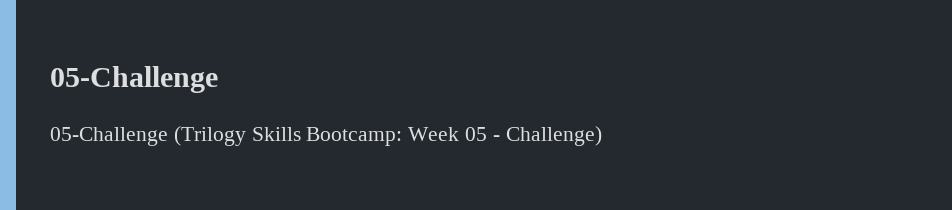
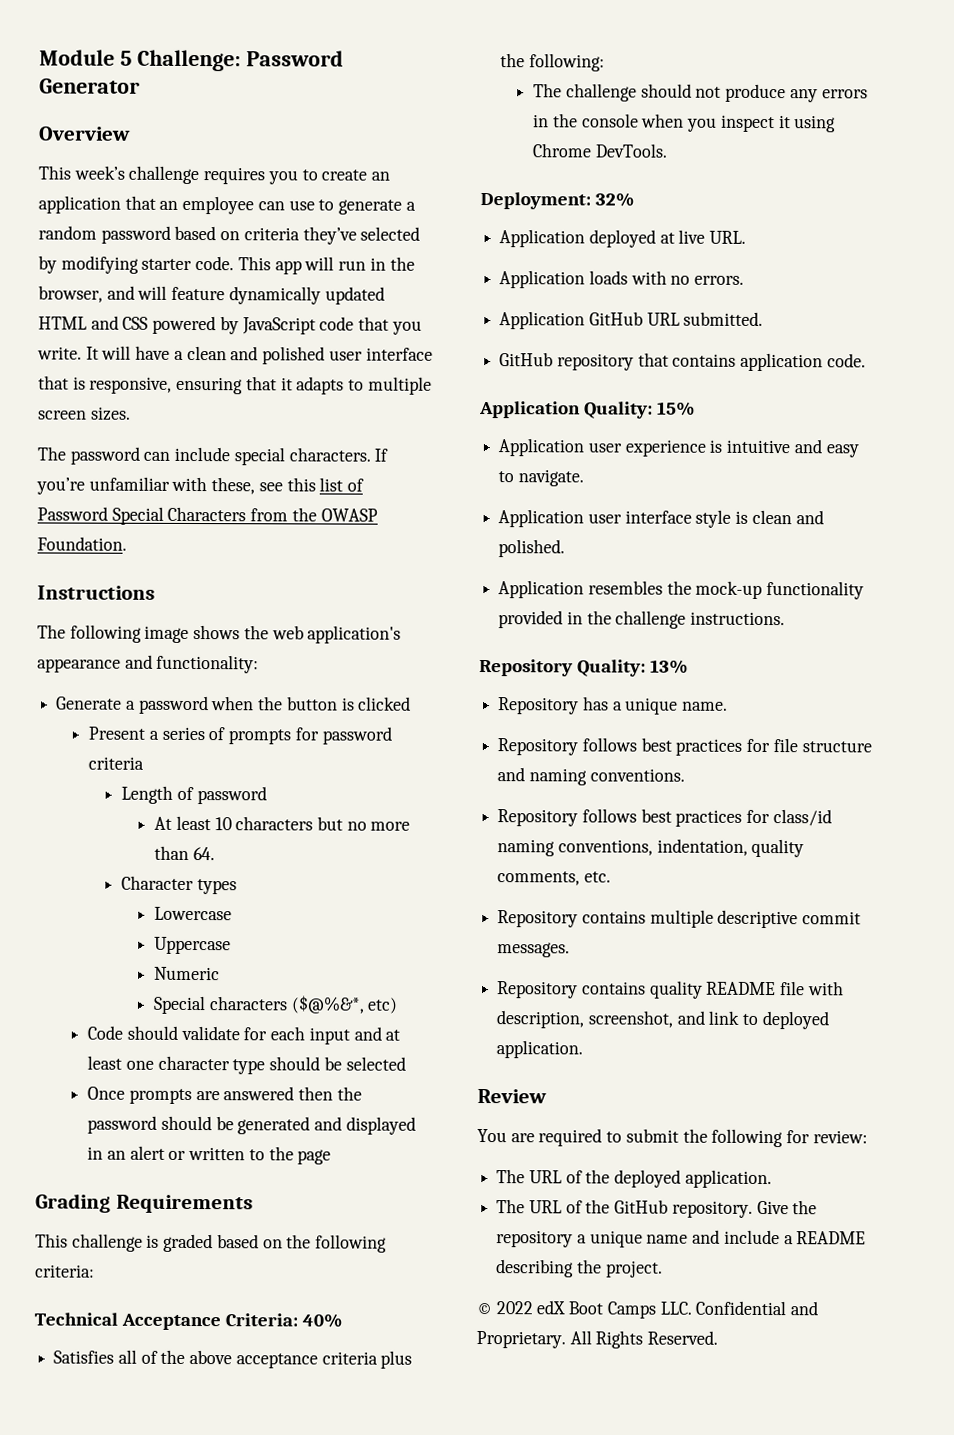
[50,66,218,93] [50,126,602,146] 05-Challenge // 05-Challenge (Trilogy Skills Bootcamp: Week 05 - Challenge) -> [39,49,344,72] [39,78,140,94] [39,126,131,141] [38,165,391,185] [38,195,416,215] [38,225,421,245] [38,255,415,275] [38,285,385,305] [38,315,422,335] [37,345,433,365] [38,375,432,395] [38,406,131,421] [37,446,389,466] [36,476,365,495] [37,506,378,525] [37,536,127,551] [37,585,155,600] [37,624,402,644] [37,654,260,674] [56,695,412,715] [88,726,392,745] [88,756,145,770] [121,785,267,805] [154,815,411,831] [154,845,215,861] [121,875,237,895] [154,906,233,921] [154,936,232,955] [154,966,221,981] [153,995,399,1015] [87,1025,401,1045] [87,1055,406,1075] [87,1086,362,1105] [87,1115,416,1135] [87,1145,332,1165] [35,1193,253,1214] [35,1233,388,1253] [35,1264,95,1278] [34,1312,344,1331] [53,1349,413,1369] [500,53,605,72] [533,83,868,103] [533,113,837,133] [532,143,668,158] [480,192,636,210] [499,229,747,248] [499,270,745,289] [499,311,764,330] [499,352,866,372] [479,401,697,419] [498,438,859,458] [498,469,584,487] [498,509,824,528] [498,539,566,558] [498,580,865,600] [498,610,786,629] [479,659,690,677] [498,696,729,715] [497,737,872,756] [497,767,685,786] [497,808,832,827] [497,838,805,858] [497,871,611,886] [497,909,862,929] [497,942,571,958] [497,980,844,999] [496,1010,829,1030] [496,1040,584,1059] [477,1089,547,1104] [477,1128,868,1148] [496,1169,772,1189] [496,1199,818,1218] [496,1229,867,1248] [496,1259,663,1278] [476,1300,819,1319] [476,1330,719,1349] Module 5 Challenge: Password Generator // Overview // This week’s challenge requires you to create an application that an employee can use to generate a random password based on criteria they’ve selected by modifying starter code. This app will run in the browser, and will feature dynamically updated HTML and CSS powered by JavaScript code that you write. It will have a clean and polished user interface that is responsive, ensuring that it adapts to multiple screen sizes. // The password can include special characters. If you’re unfamiliar with these, see this list of Password Special Characters from the OWASP Foundation. // Instructions // The following image shows the web application's appearance and functionality: // Generate a password when the button is clicked // Present a series of prompts for password criteria // Length of password // At least 10 characters but no more than 64. // Character types // Lowercase // Uppercase // Numeric // Special characters ($@%&*, etc) // Code should validate for each input and at least one character type should be selected // Once prompts are answered then the password should be generated and displayed in an alert or written to the page // Grading Requirements // This challenge is graded based on the following criteria: // Technical Acceptance Criteria: 40% // Satisfies all of the above acceptance criteria plus the following: // The challenge should not produce any errors in the console when you inspect it using Chrome DevTools. // Deployment: 32% // Application deployed at live URL. // Application loads with no errors. // Application GitHub URL submitted. // GitHub repository that contains application code. // Application Quality: 15% // Application user experience is intuitive and easy to navigate. // Application user interface style is clean and polished. // Application resembles the mock-up functionality provided in the challenge instructions. // Repository Quality: 13% // Repository has a unique name. // Repository follows best practices for file structure and naming conventions. // Repository follows best practices for class/id naming conventions, indentation, quality comments, etc. // Repository contains multiple descriptive commit messages. // Repository contains quality README file with description, screenshot, and link to deployed application. // Review // You are required to submit the following for review: // The URL of the deployed application. // The URL of the GitHub repository. Give the repository a unique name and include a README describing the project. // © 2022 edX Boot Camps LLC. Confidential and Proprietary. All Rights Reserved.

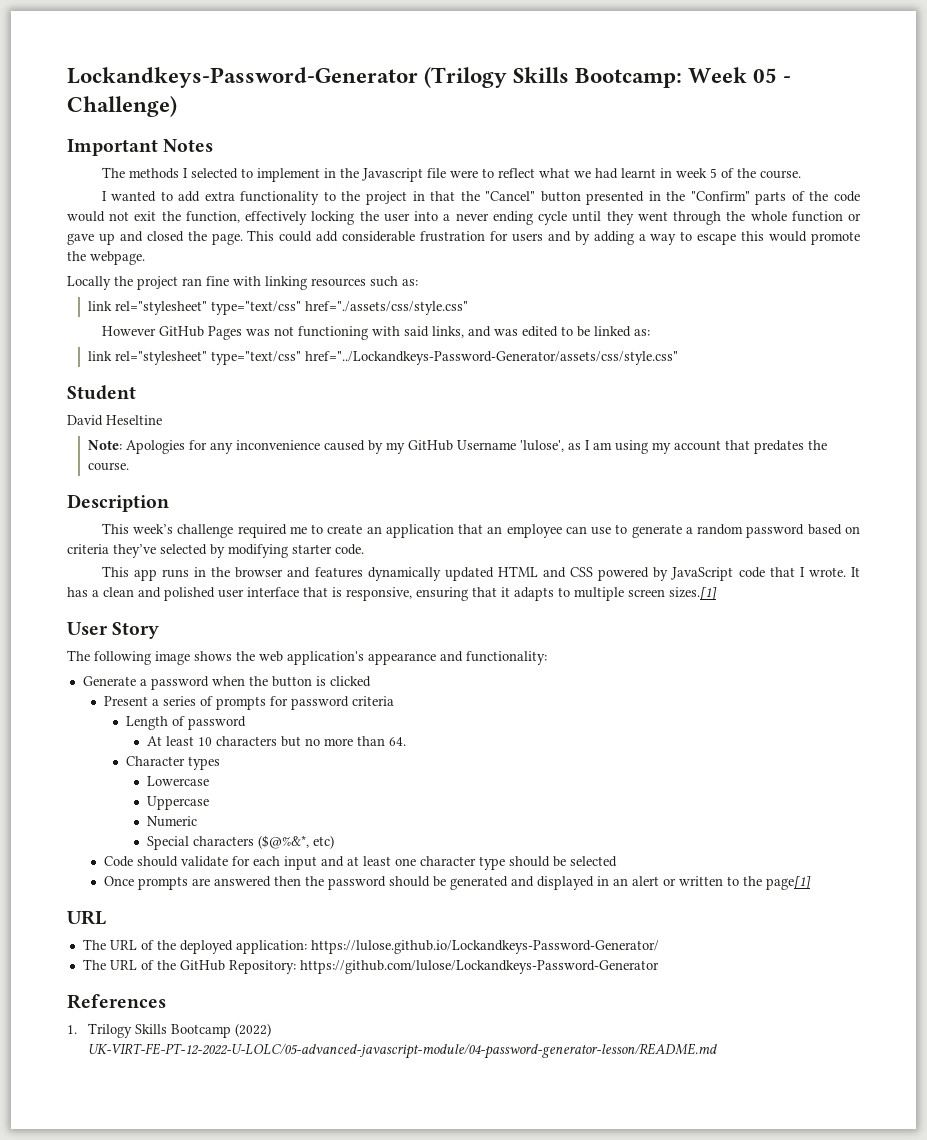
[39,49,344,72] [39,78,140,94] [39,126,131,141] Module 5 Challenge: Password Generator // Overview -> [67,67,792,88] [67,96,177,117] [67,139,214,156] [101,167,801,182] [101,191,860,205] [67,211,861,225] [67,230,860,245] [67,251,145,265] [67,276,418,290] [88,301,469,315] [101,326,650,340] [88,351,679,365] [67,385,136,400] [67,415,162,426] [88,440,828,454] [88,462,130,471] [67,494,169,512] Lockandkeys-Password-Generator (Trilogy Skills Bootcamp: Week 05 - Challenge) // Important Notes // The methods I selected to implement in the Javascript file were to reflect what we had learnt in week 5 of the course. // I wanted to add extra functionality to the project in that the "Cancel" button presented in the "Confirm" parts of the code would not exit the function, effectively locking the user into a never ending cycle until they went through the whole function or gave up and closed the page. This could add considerable frustration for users and by adding a way to escape this would promote the webpage. // Locally the project ran fine with linking resources such as: // link rel="stylesheet" type="text/css" href="./assets/css/style.css" // However GitHub Pages was not functioning with said links, and was edited to be linked as: // link rel="stylesheet" type="text/css" href="../Lockandkeys-Password-Generator/assets/css/style.css" // Student // David Heseltine // Note: Apologies for any inconvenience caused by my GitHub Username 'lulose', as I am using my account that predates the course. // Description
[203,167,298,185] requires you -> [237,524,307,538] required me
(235, 263) none -> (364, 549) //
[304,256,415,271] [38,285,226,303] will run in the browser, and will feature -> [161,567,363,578] runs in the browser and features
[391,320,422,335] [37,345,171,360] you write. It will have -> [799,567,861,577] [67,587,88,597] I wrote. It has
[90,406,131,421] [37,446,389,466] [36,476,365,495] [37,506,378,525] [37,536,127,551] [37,585,155,600] sizes. // The password can include special characters. If you’re unfamiliar with these, see this list of Password Special Characters from the OWASP Foundation. // Instructions -> [669,587,717,600] [67,622,160,639] sizes.[1] // User Story
[297,1149,332,1165] [35,1193,253,1214] [35,1233,388,1253] [35,1264,95,1278] [34,1312,344,1331] [53,1349,413,1369] [500,53,605,72] [533,83,868,103] [533,113,837,133] [532,143,668,158] [480,192,636,210] [499,229,747,248] [499,270,745,289] [499,311,764,330] [499,352,866,372] [479,401,697,419] [498,438,859,458] [498,469,584,487] [498,509,824,528] [498,539,566,558] [498,580,865,600] [498,610,786,629] [479,659,690,677] [498,696,729,715] [497,737,872,756] [497,767,685,786] [497,808,832,827] [497,838,805,858] [497,871,611,886] [497,909,862,929] [497,942,571,958] [497,980,844,999] [496,1010,829,1030] [496,1040,584,1059] [477,1089,547,1104] [477,1128,868,1148] page // Grading Requirements // This challenge is graded based on the following criteria: // Technical Acceptance Criteria: 40% // Satisfies all of the above acceptance criteria plus the following: // The challenge should not produce any errors in the console when you inspect it using Chrome DevTools. // Deployment: 32% // Application deployed at live URL. // Application loads with no errors. // Application GitHub URL submitted. // GitHub repository that contains application code. // Application Quality: 15% // Application user experience is intuitive and easy to navigate. // Application user interface style is clean and polished. // Application resembles the mock-up functionality provided in the challenge instructions. // Repository Quality: 13% // Repository has a unique name. // Repository follows best practices for file structure and naming conventions. // Repository follows best practices for class/id naming conventions, indentation, quality comments, etc. // Repository contains multiple descriptive commit messages. // Repository contains quality README file with description, screenshot, and link to deployed application. // Review // You are required to submit the following for review: -> [766,876,812,890] [67,910,106,925] page[1] // URL
[684,1169,772,1189] application. -> [235,940,659,954] application: https://lulose.github.io/Lockandkeys-Password-Generator/
[671,1200,818,1218] [496,1229,867,1248] [496,1259,663,1278] [476,1300,819,1319] [476,1330,719,1349] repository. Give the repository a unique name and include a README describing the project. // © 2022 edX Boot Camps LLC. Confidential and Proprietary. All Rights Reserved. -> [228,960,659,974] [67,994,166,1009] [67,1023,272,1038] [88,1043,718,1059] Repository: https://github.com/lulose/Lockandkeys-Password-Generator // References // 1. Trilogy Skills Bootcamp (2022) UK-VIRT-FE-PT-12-2022-U-LOLC/05-advanced-javascript-module/04-password-generator-lesson/README.md

